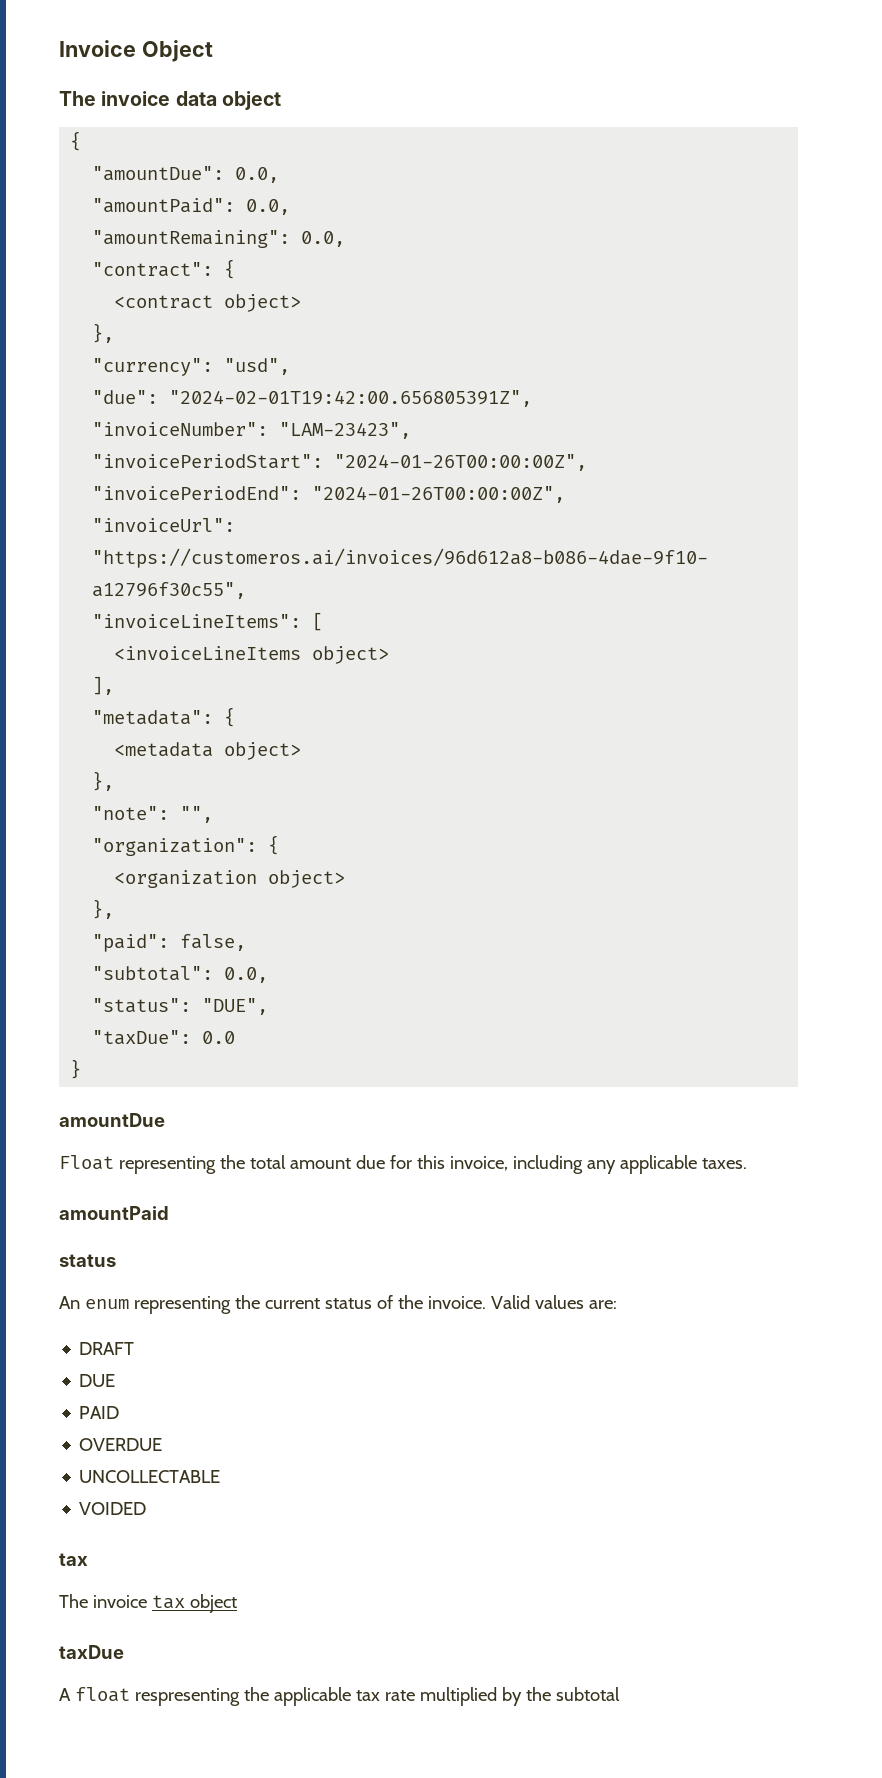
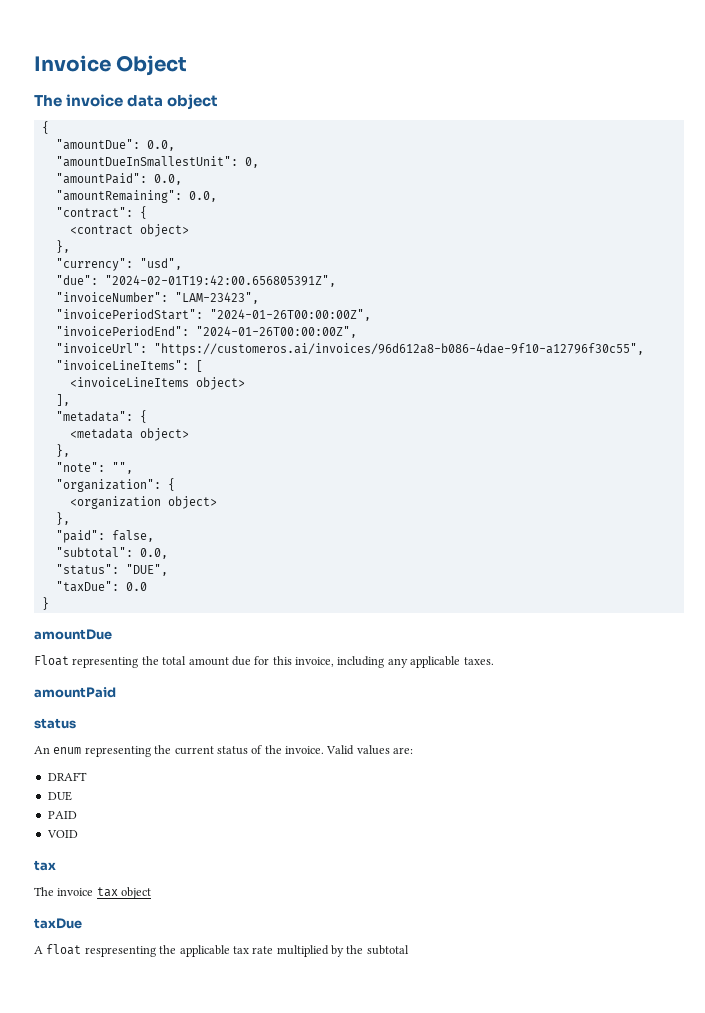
(280, 175) none -> [55,156,259,168] // "amountDueInSmallestUnit": 0,
[79,1438,163,1451] [79,1470,221,1483] [79,1502,147,1515] OVERDUE // UNCOLLECTABLE // VOIDED -> [46,830,78,838] VOID

